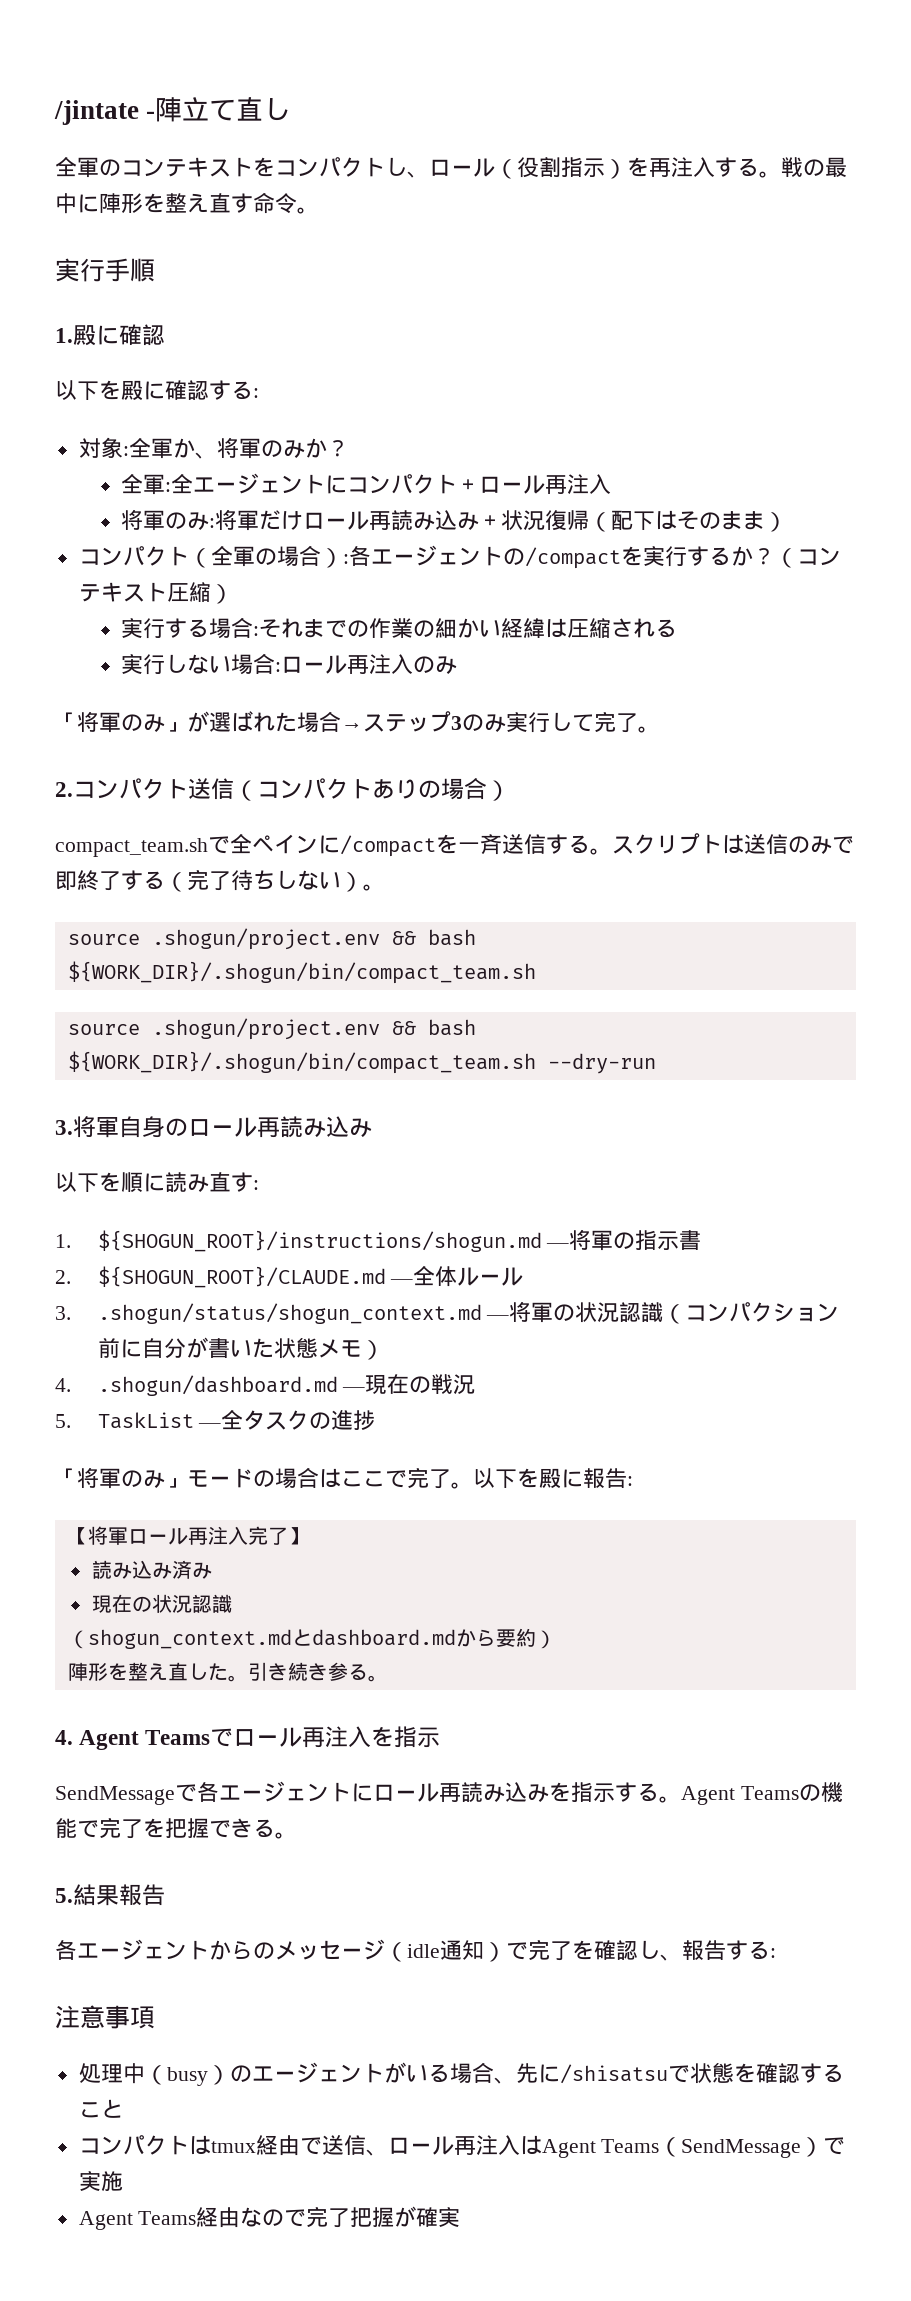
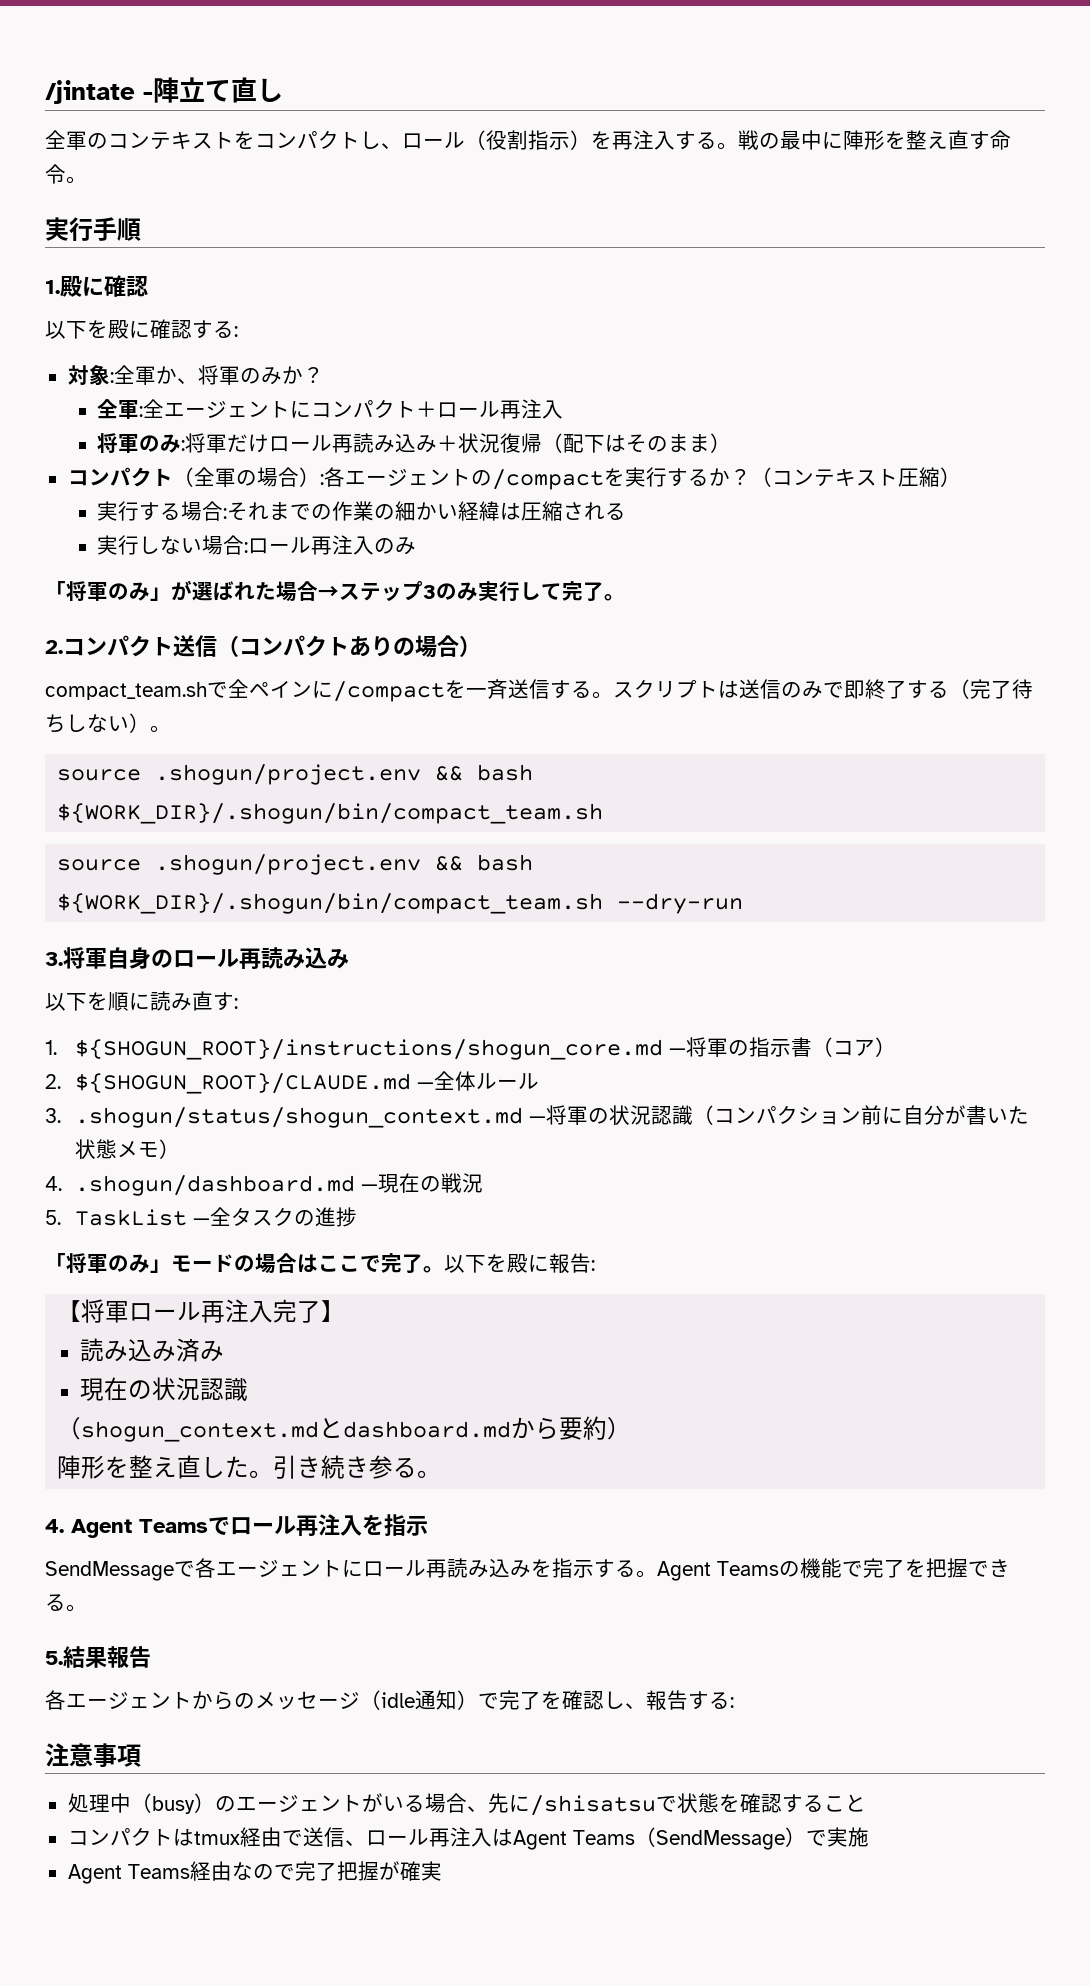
[97,1230,542,1252] ${SHOGUN_ROOT}/instructions/shogun.md -> [74,1039,663,1060] ${SHOGUN_ROOT}/instructions/shogun_core.md
(702, 1240) none -> [811,1037,896,1057] （コア）

